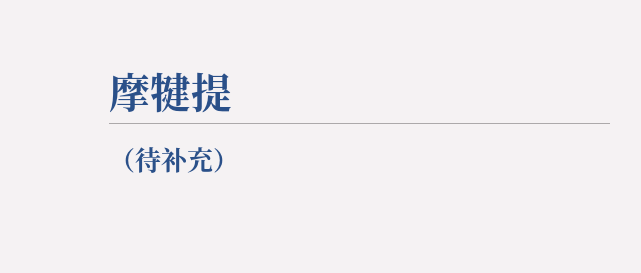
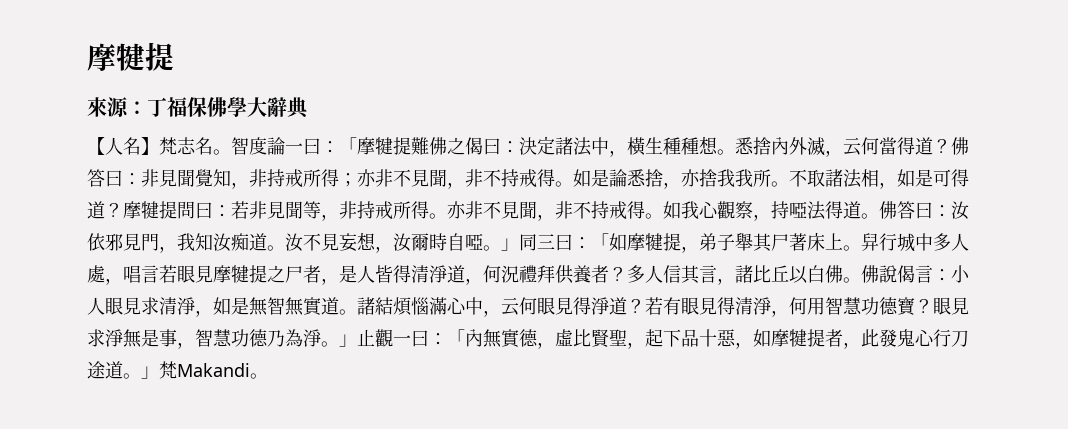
[109,147,239,173] （待补充） -> [87,97,310,119] [87,136,969,157] [87,169,969,189] [87,201,969,221] [87,232,969,253] [87,265,970,285] [87,297,969,317] [87,329,969,349] [87,361,268,379] 來源：丁福保佛學大辭典 // 【人名】梵志名。智度論一曰：「摩犍提難佛之偈曰：決定諸法中，橫生種種想。悉捨內外滅，云何當得道？佛答曰：非見聞覺知，非持戒所得；亦非不見聞，非不持戒得。如是論悉捨，亦捨我我所。不取諸法相，如是可得道？摩犍提問曰：若非見聞等，非持戒所得。亦非不見聞，非不持戒得。如我心觀察，持啞法得道。佛答曰：汝依邪見門，我知汝痴道。汝不見妄想，汝爾時自啞。」同三曰：「如摩犍提，弟子舉其尸著床上。舁行城中多人處，唱言若眼見摩犍提之尸者，是人皆得清淨道，何況禮拜供養者？多人信其言，諸比丘以白佛。佛說偈言：小人眼見求清淨，如是無智無實道。諸結煩惱滿心中，云何眼見得淨道？若有眼見得清淨，何用智慧功德寶？眼見求淨無是事，智慧功德乃為淨。」止觀一曰：「內無實德，虛比賢聖，起下品十惡，如摩犍提者，此發鬼心行刀途道。」梵Makandi。

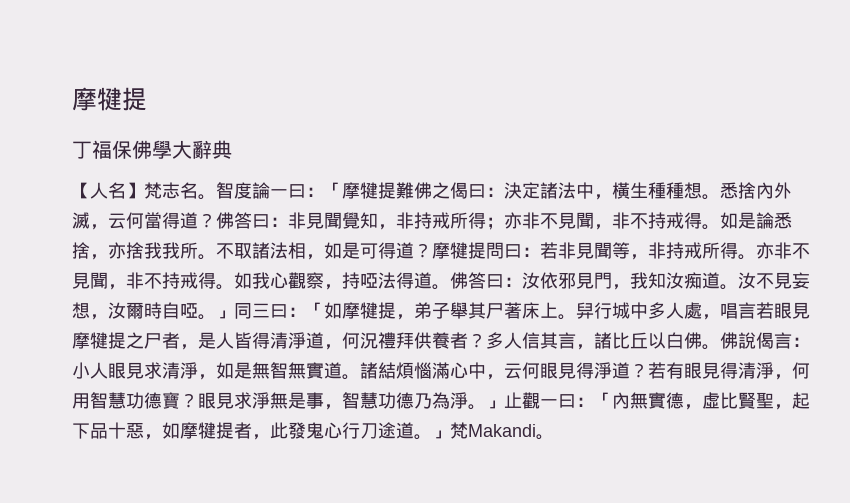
[87,97,147,117] 來源： -> (147, 99) none

